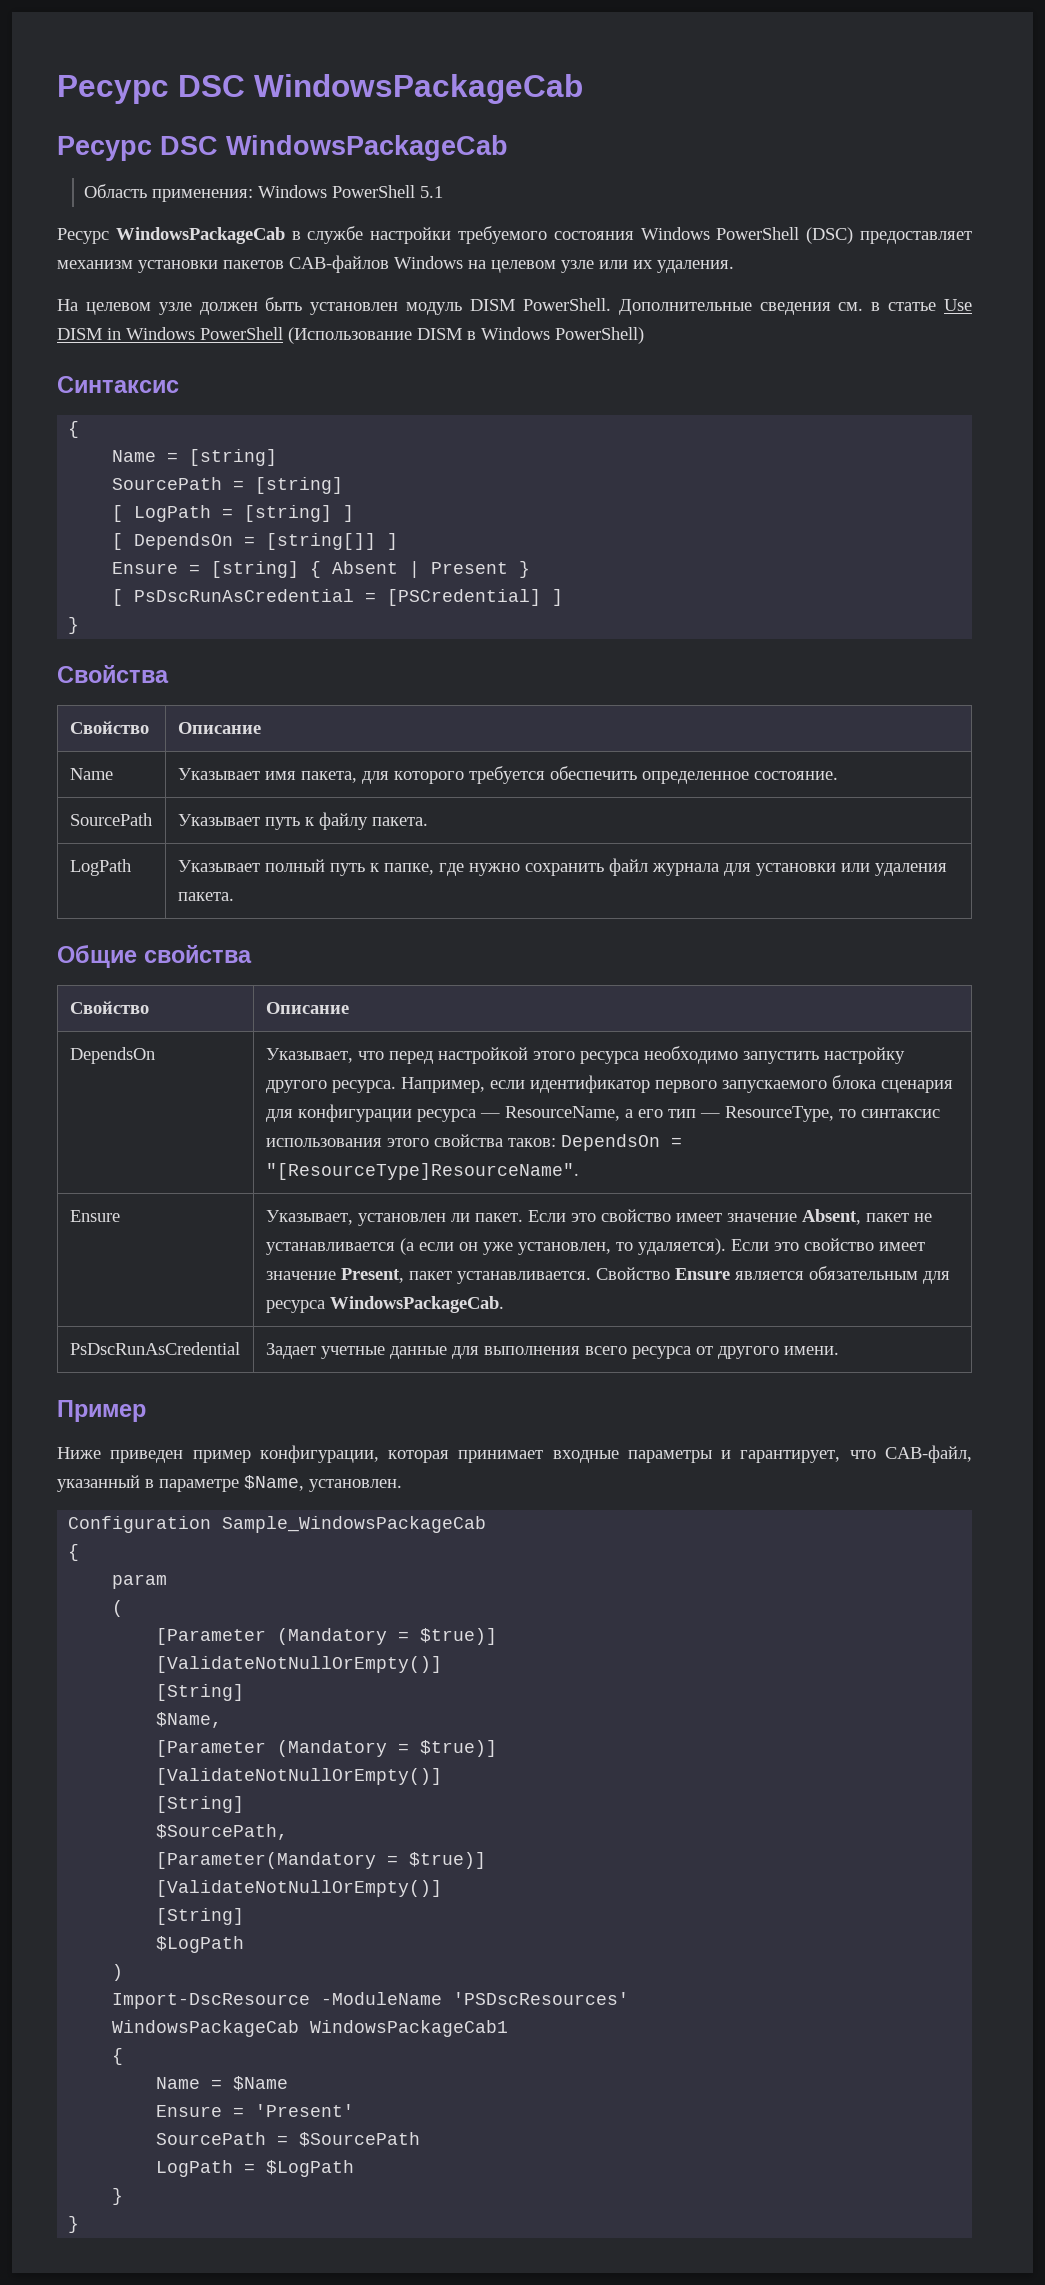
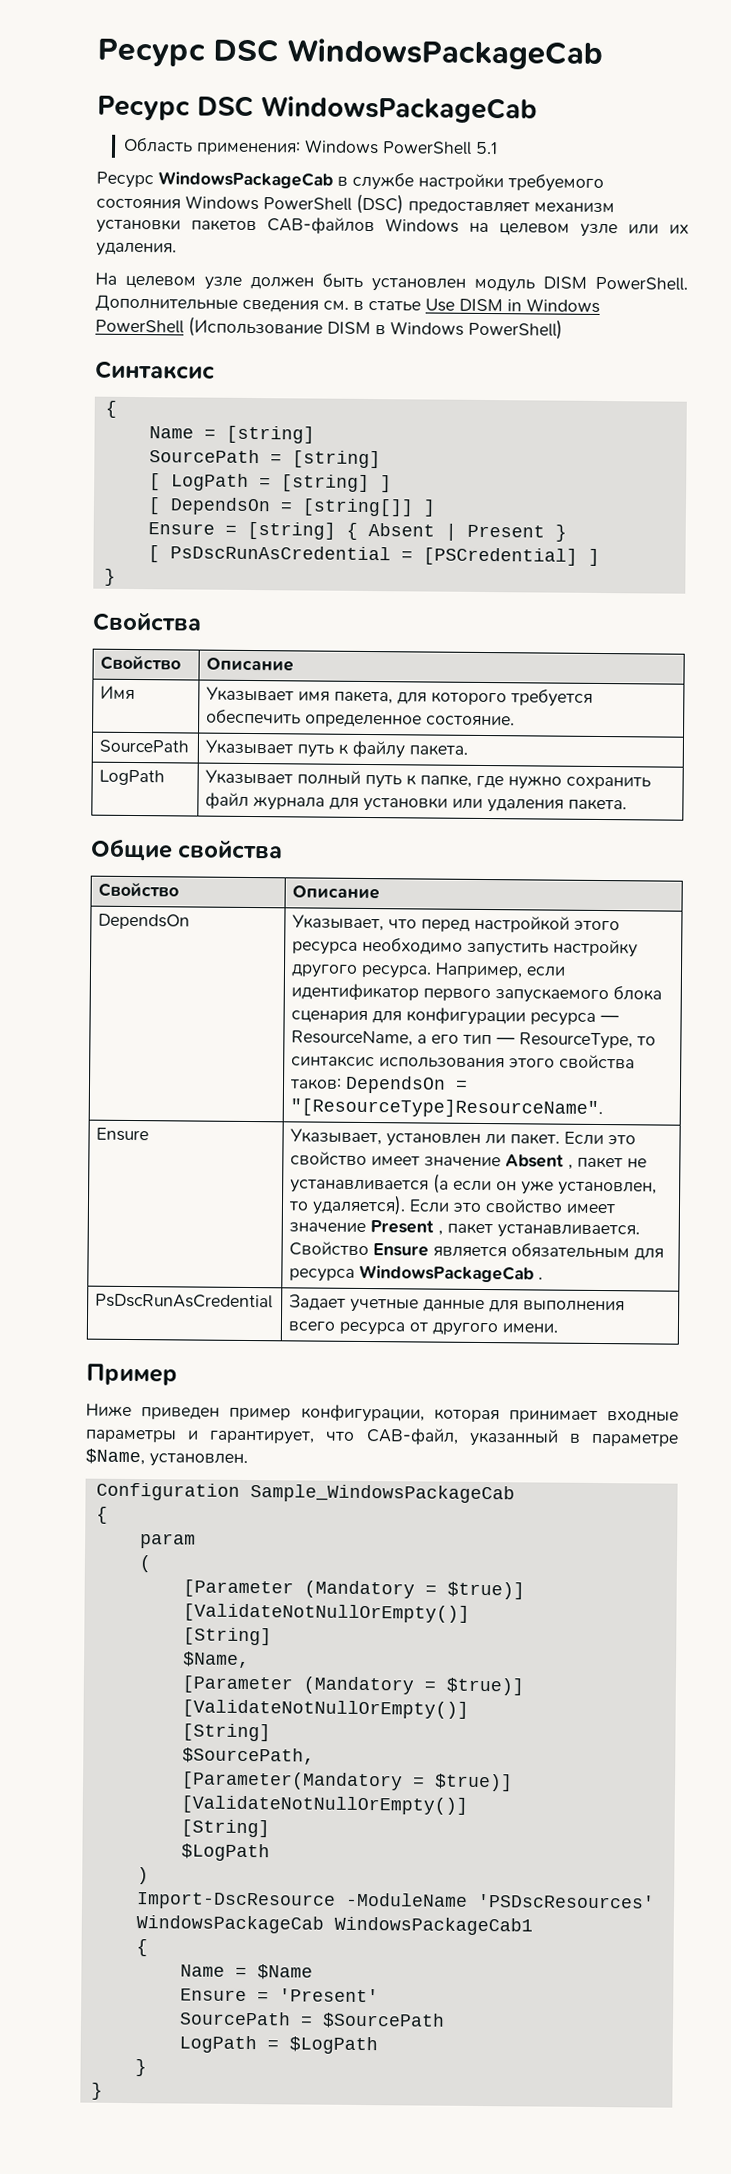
[69,768,113,780] Name -> [100,685,136,701] Имя
[801,1209,861,1225] Absent, -> [505,1154,574,1170] Absent ,
[340,1268,404,1283] Present, -> [370,1220,444,1236] Present ,
[329,1296,504,1313] WindowsPackageCab. -> [359,1264,544,1283] WindowsPackageCab .

